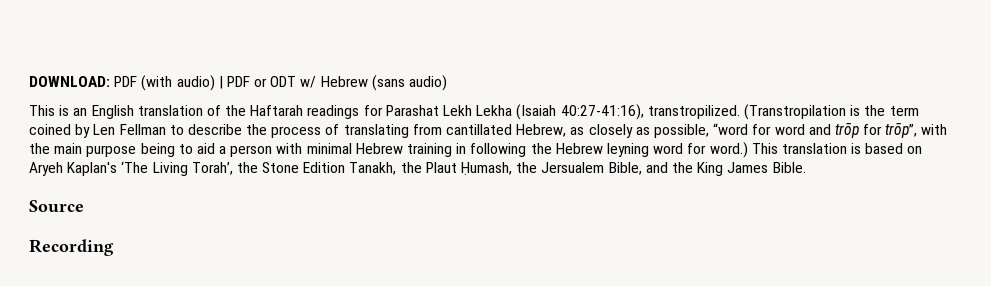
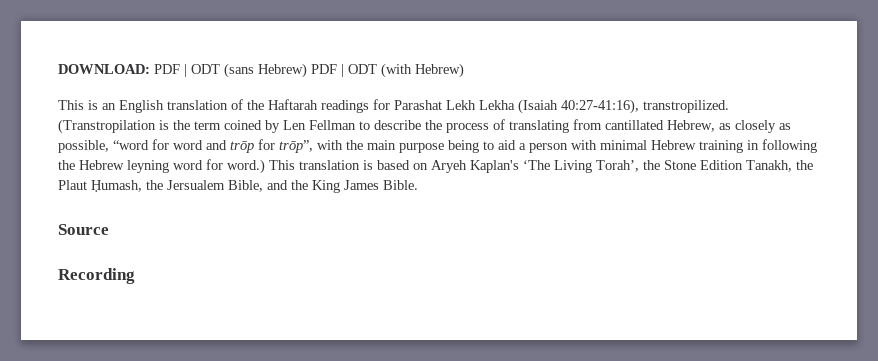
[141,75,448,91] (with audio) | PDF or ODT w/ Hebrew (sans audio) -> [184,63,464,78] | ODT (sans Hebrew) PDF | ODT (with Hebrew)

